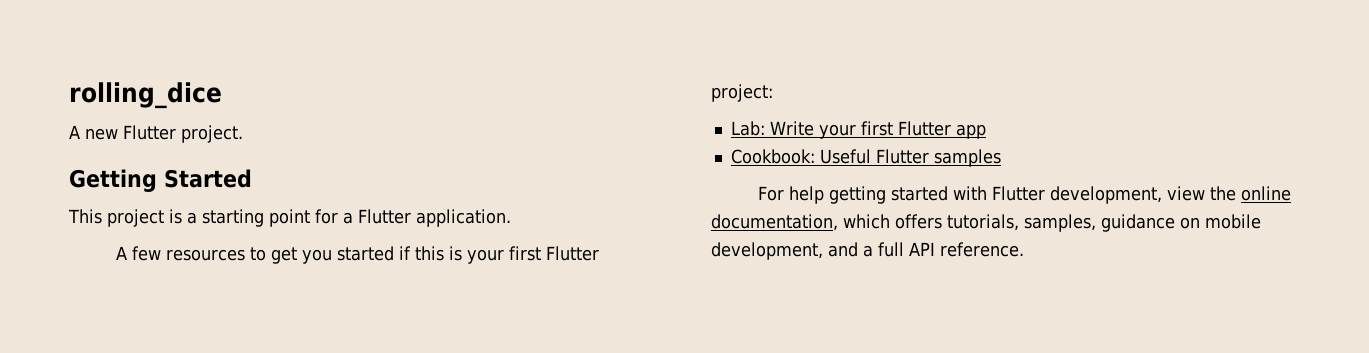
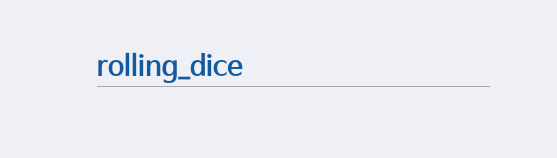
[69,125,243,143] [69,169,252,192] [68,209,511,227] [115,246,599,264] [711,84,773,102] [730,121,986,139] [730,149,1001,167] [757,186,1291,204] [711,214,1261,232] [711,242,1024,260] // A new Flutter project. // Getting Started // This project is a starting point for a Flutter application. // A few resources to get you started if this is your first Flutter project: // Lab: Write your first Flutter app // Cookbook: Useful Flutter samples // For help getting started with Flutter development, view the online documentation, which offers tutorials, samples, guidance on mobile development, and a full API reference. -> (243, 67) none

